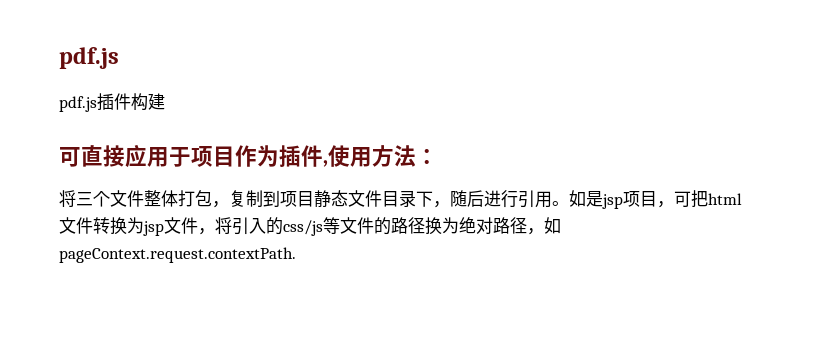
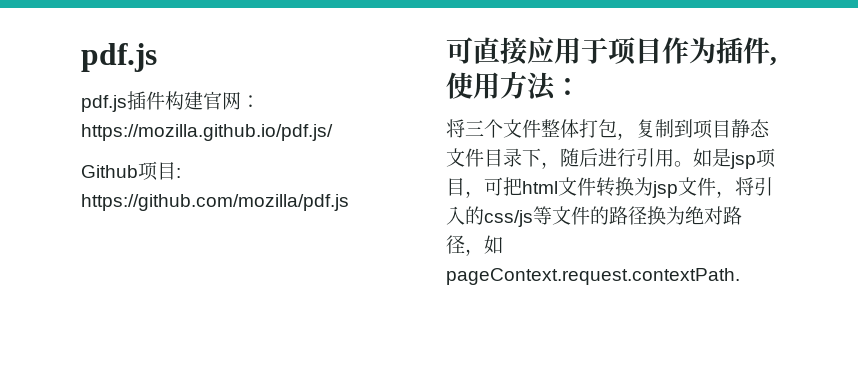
(165, 101) none -> [203,91,260,110] [81,124,333,141] [81,161,181,181] [81,194,349,211] 官网：https://mozilla.github.io/pdf.js/ // Github项目: https://github.com/mozilla/pdf.js

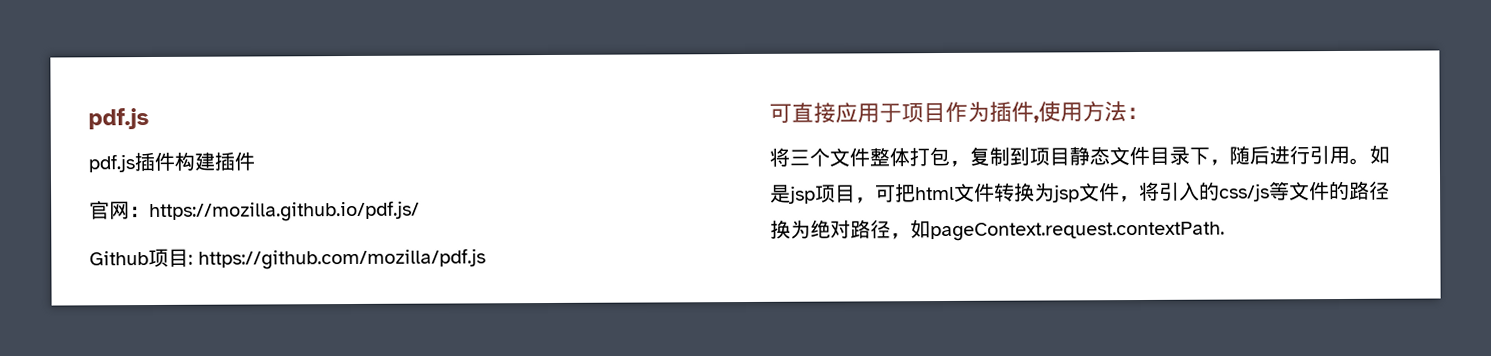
(203, 100) none -> [214,151,255,171] 插件 //

